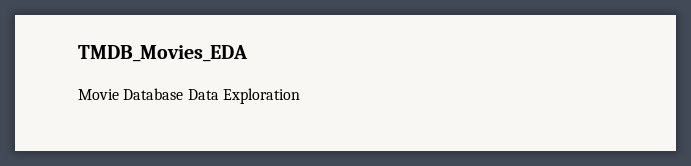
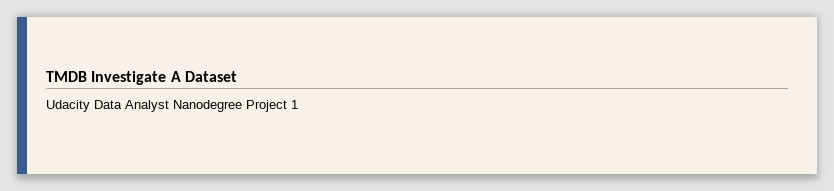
[78,45,248,62] [78,88,300,104] TMDB_Movies_EDA // Movie Database Data Exploration -> [46,71,237,85] [46,100,298,112] TMDB Investigate A Dataset // Udacity Data Analyst Nanodegree Project 1

